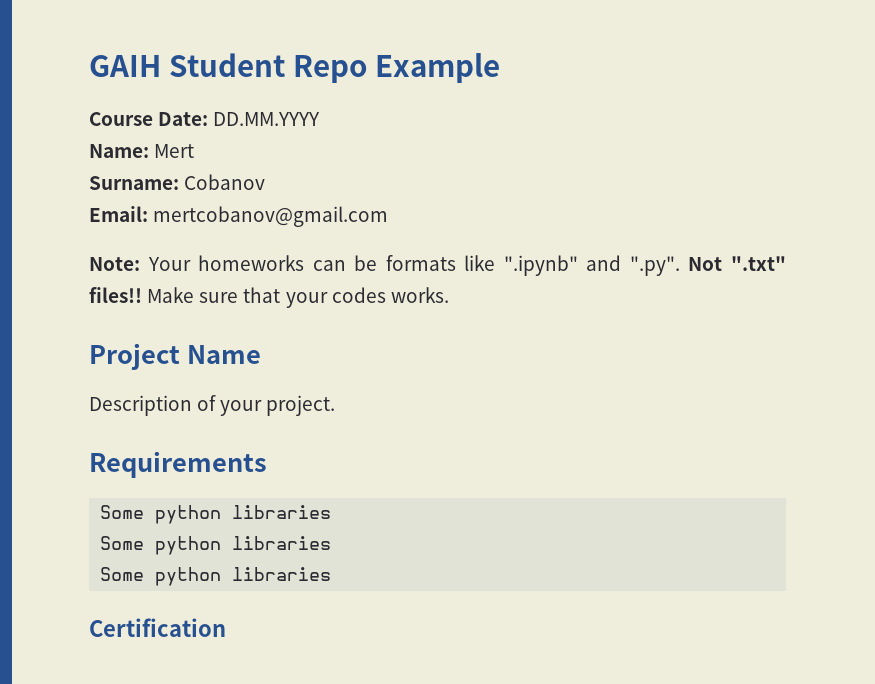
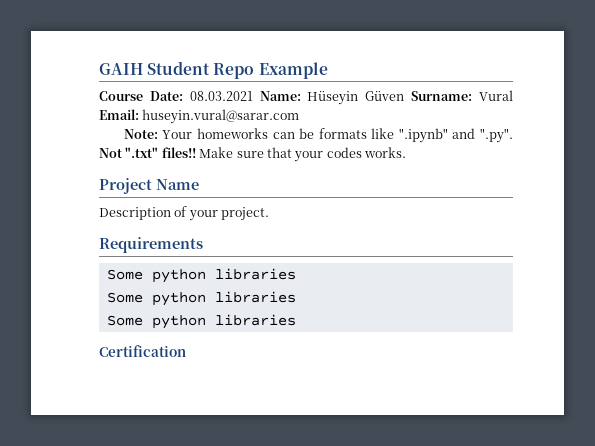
[213,112,321,126] [89,144,195,158] [89,174,266,190] [89,206,389,227] DD.MM.YYYY // Name: Mert // Surname: Cobanov // Email: mertcobanov@gmail.com -> [189,90,513,105] [99,109,300,124] 08.03.2021 Name: Hüseyin Güven Surname: Vural Email: huseyin.vural@sarar.com

